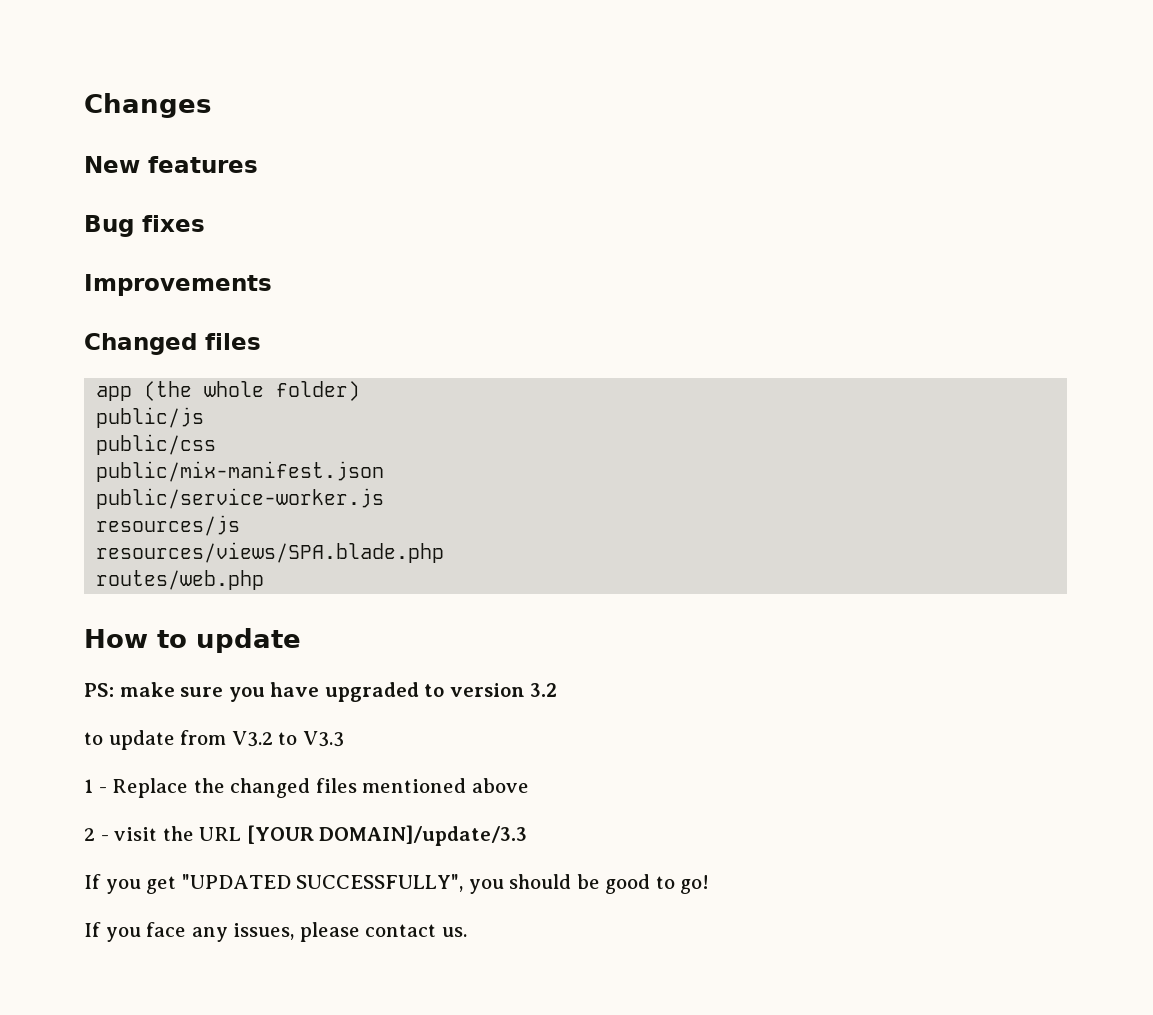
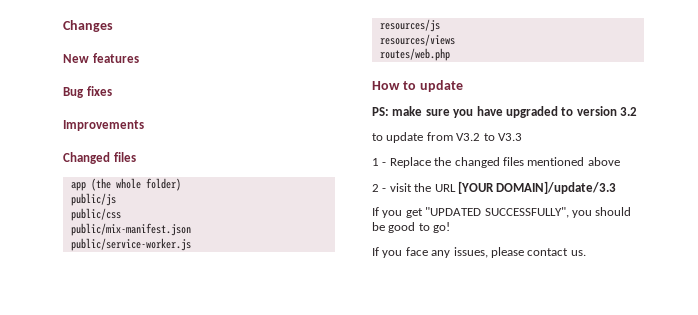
[96,542,445,563] resources/views/SPA.blade.php -> [379,34,455,46] resources/views

